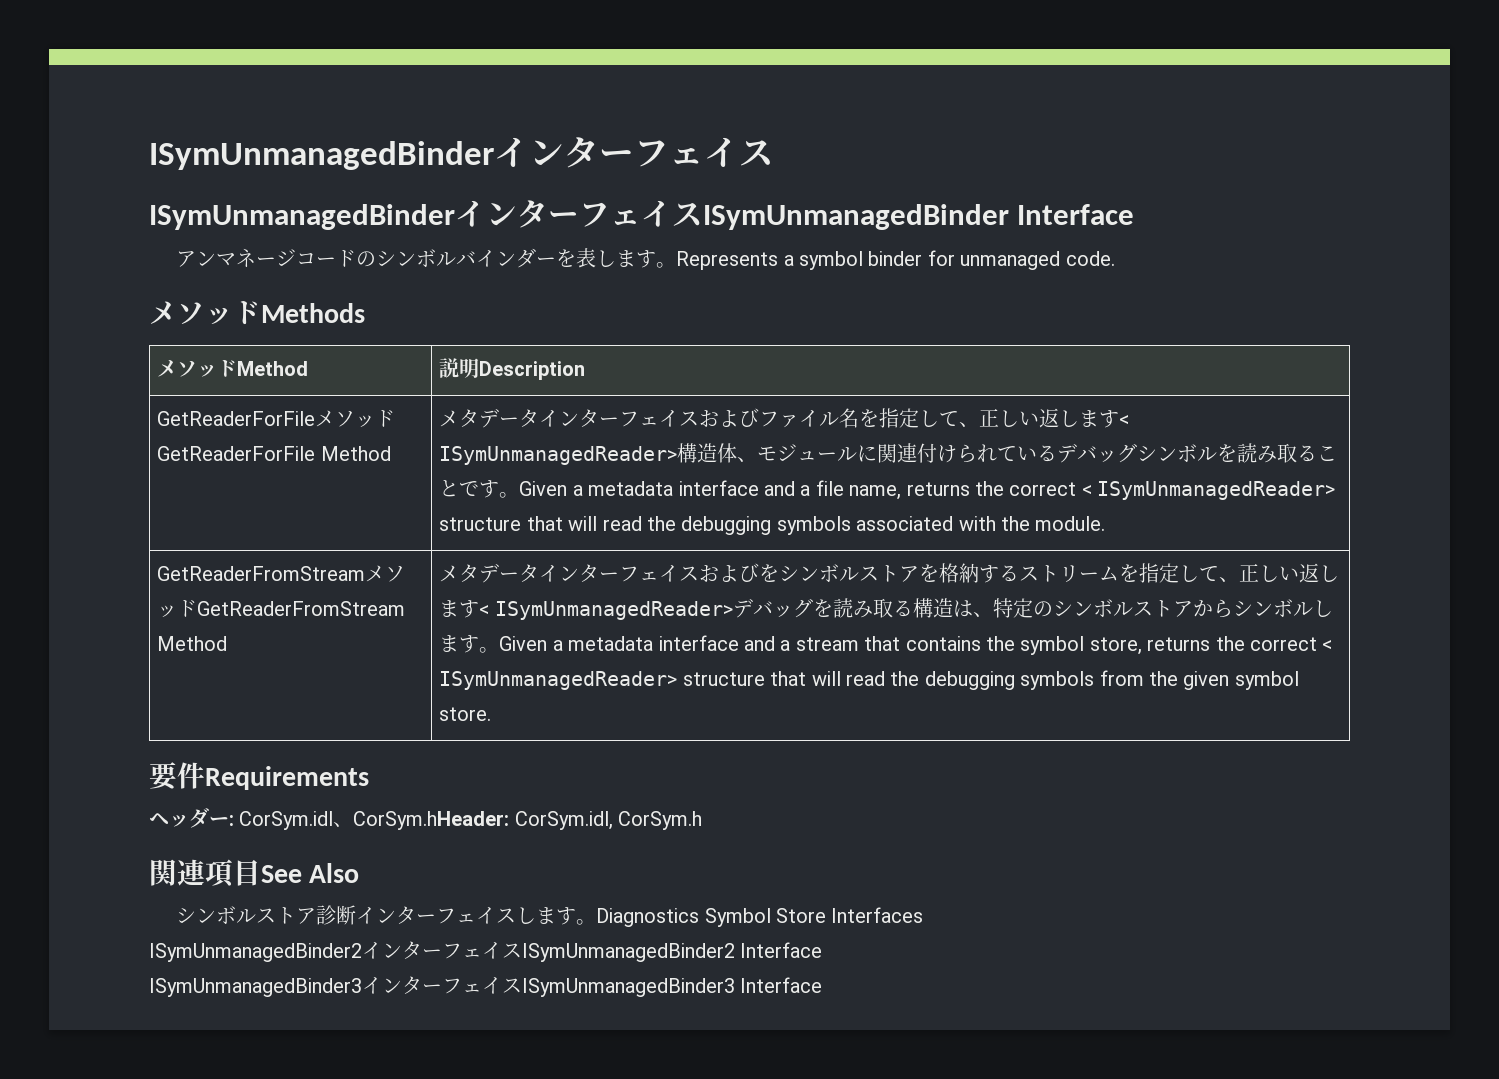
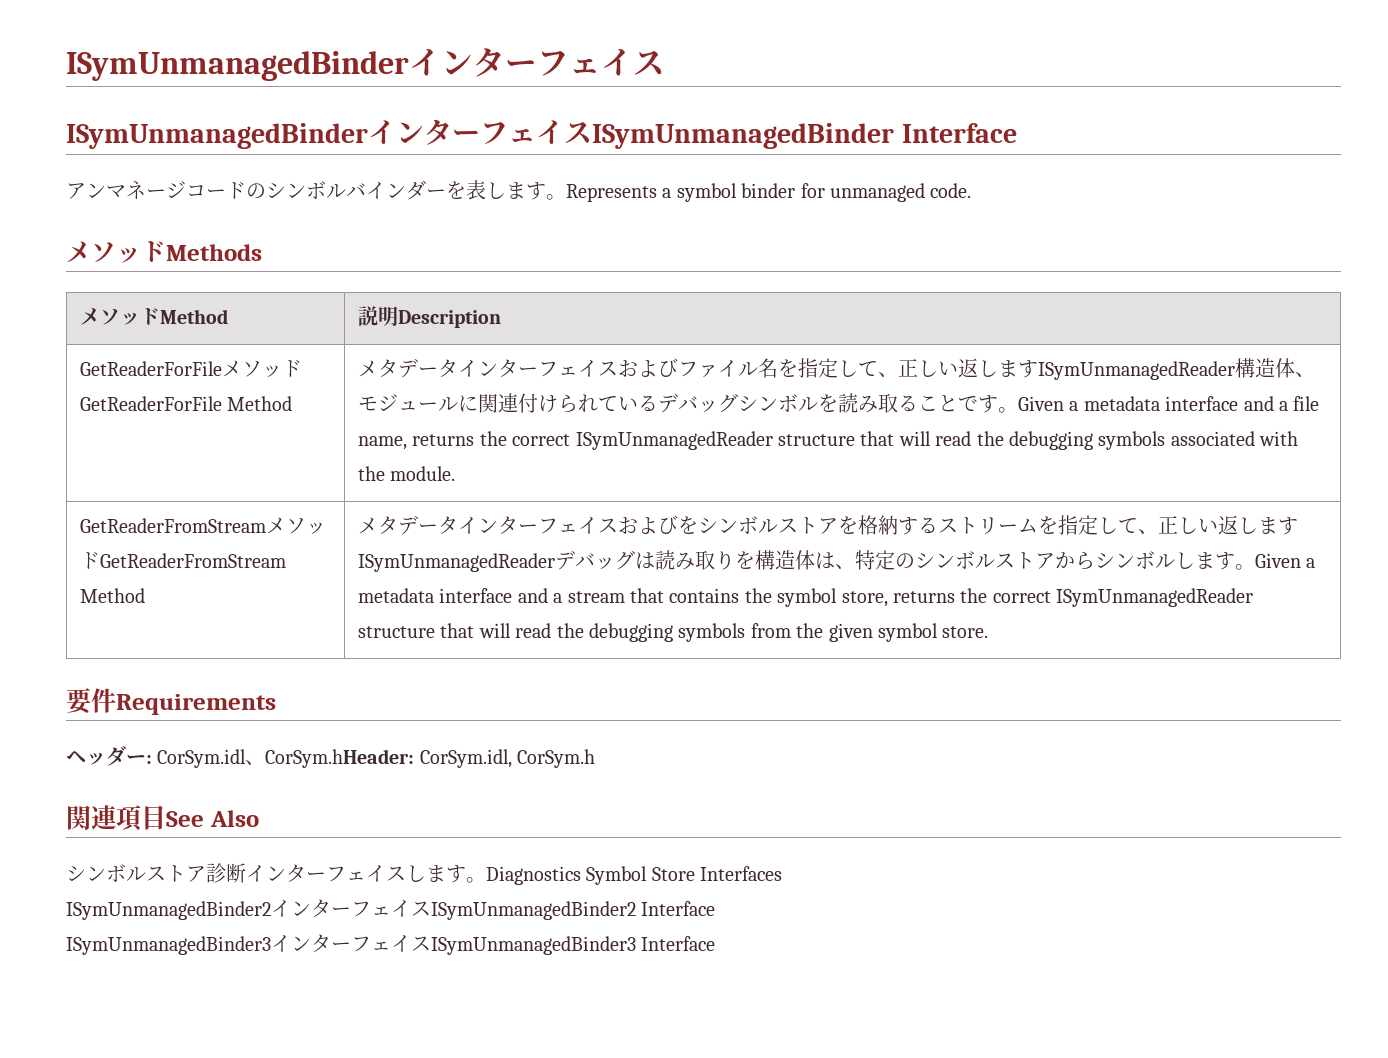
[1119,415,1130,426] [439,446,678,465] < ISymUnmanagedReader> -> [1038,361,1236,380] ISymUnmanagedReader
[1081,481,1336,500] < ISymUnmanagedReader> -> [575,431,773,450] ISymUnmanagedReader
[479,598,953,620] < ISymUnmanagedReader>デバッグを読み取る構造 -> [358,550,816,572] ISymUnmanagedReaderデバッグは読み取りを構造体
[1322,640,1333,651] [439,671,678,690] < ISymUnmanagedReader> -> [1056,588,1254,607] ISymUnmanagedReader

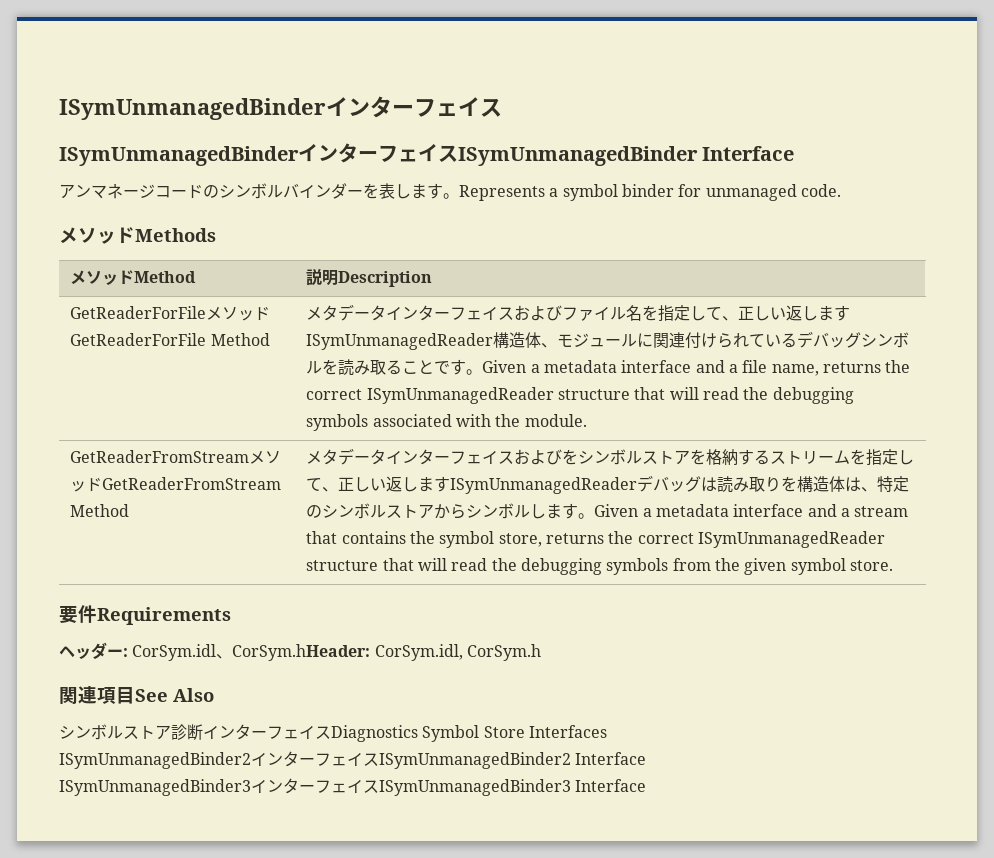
[406,865,486,883] します。 -> (331, 732) none

